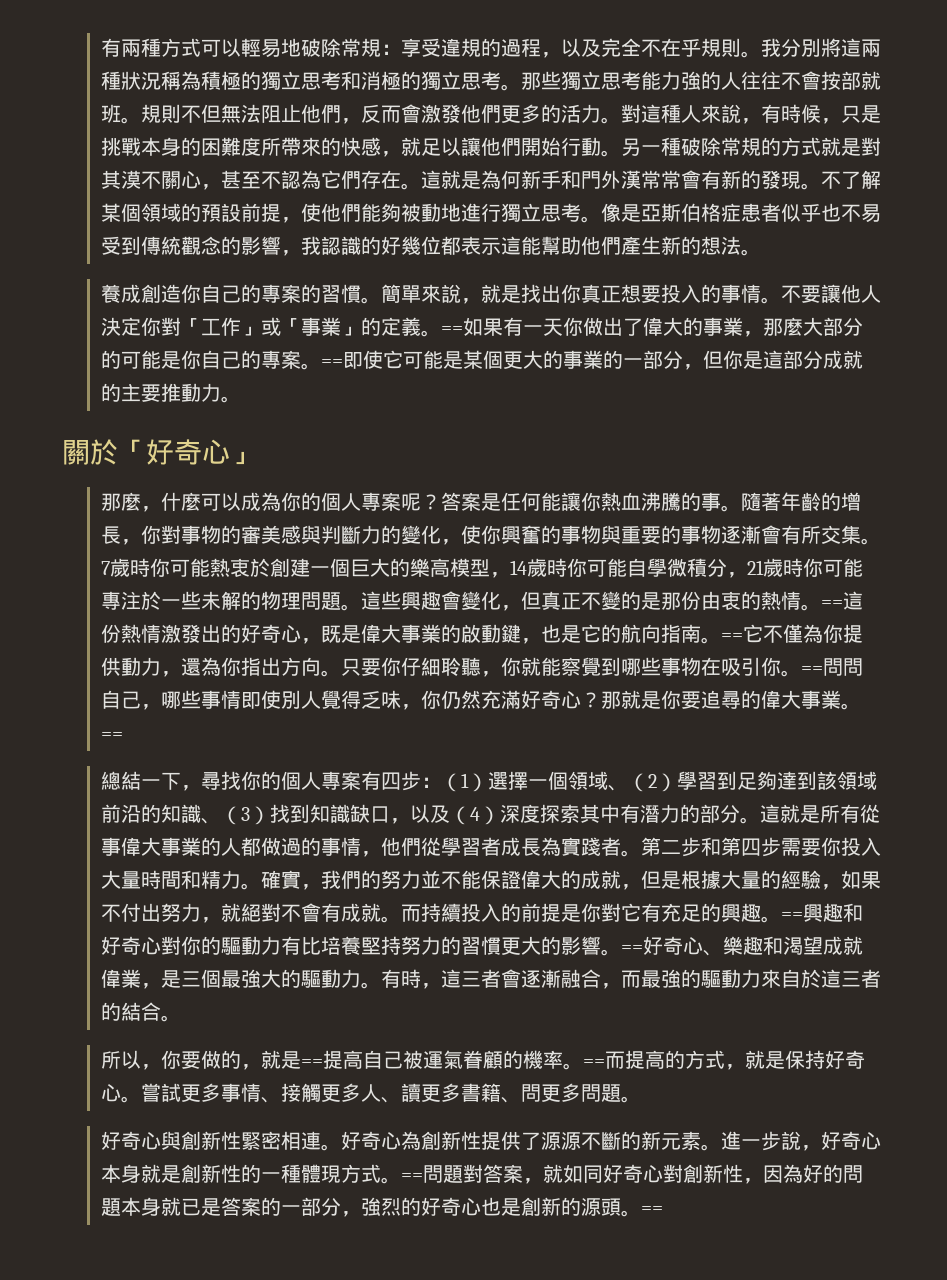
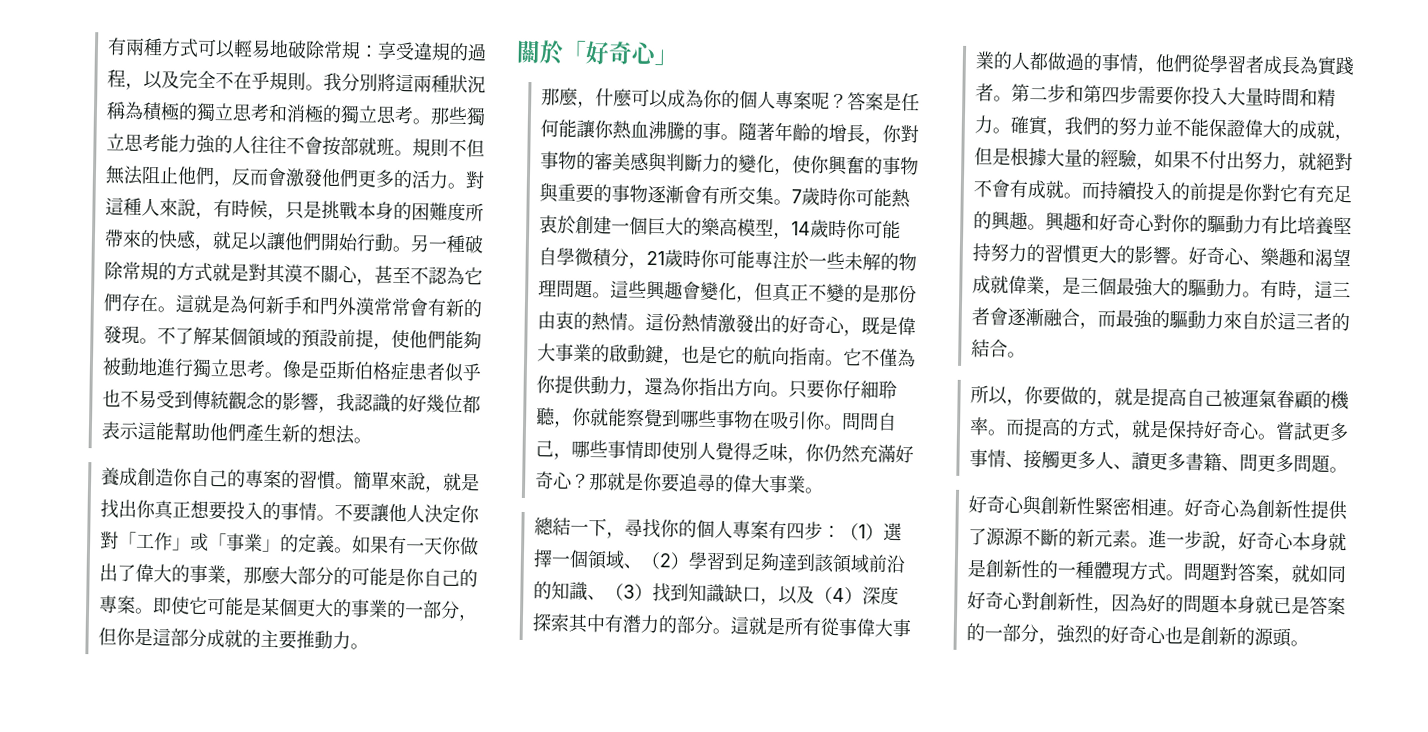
[440,326,463,334] == -> (354, 550) none
[320,359,343,367] == -> (155, 611) none
[820,600,843,608] == -> (647, 327) none
[720,633,743,641] == -> (845, 363) none
[800,666,823,674] == -> (844, 427) none
[100,732,123,740] == -> (825, 490) none
[780,912,803,920] == -> (1047, 227) none
[620,945,643,953] == -> (1190, 261) none
[300,1059,323,1067] == -> (1152, 396) none
[582,1059,605,1067] == -> (1008, 432) none
[400,1173,423,1181] == -> (1185, 577) none
[640,1206,663,1214] == -> (1310, 643) none

